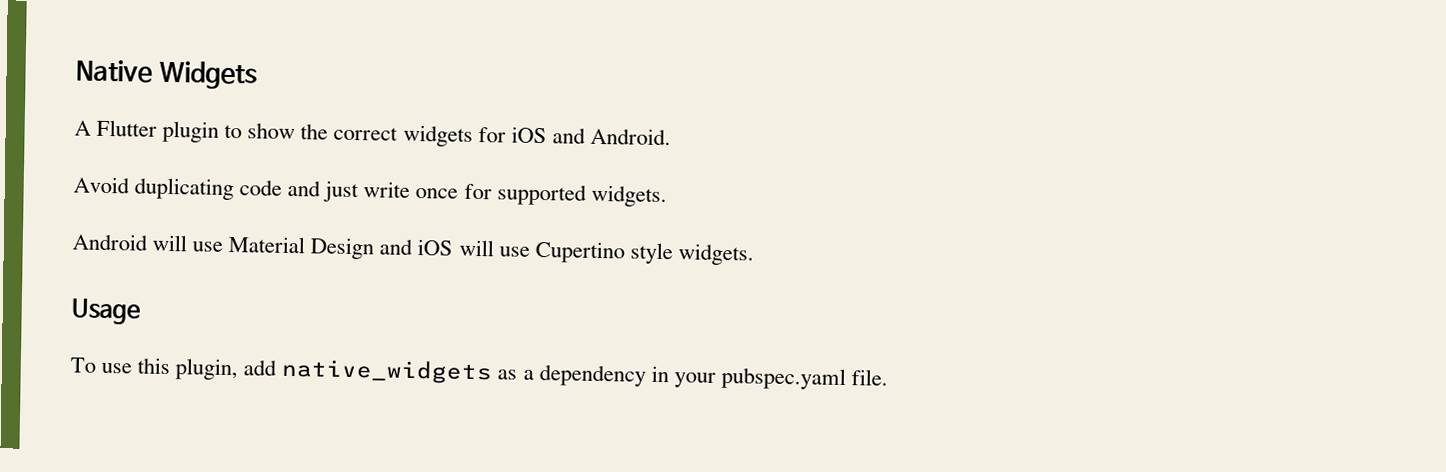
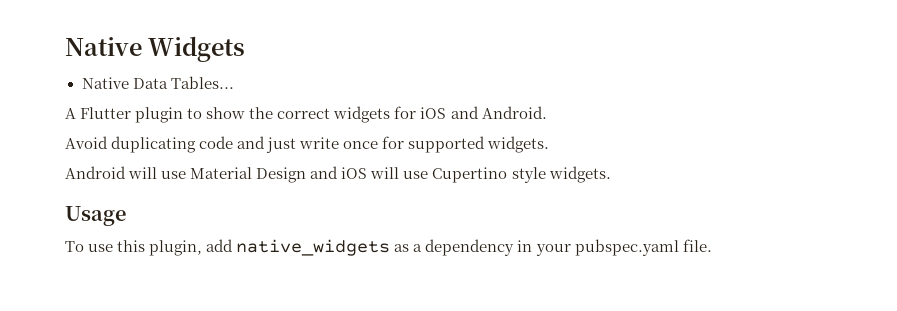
(258, 75) none -> [81,76,234,89] // Native Data Tables...

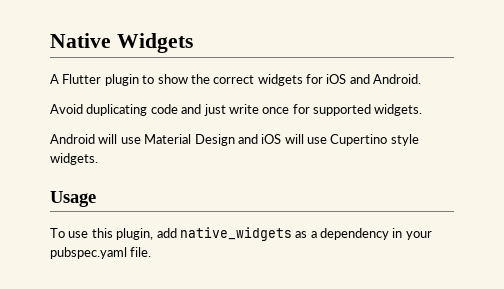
[81,76,234,89] // Native Data Tables... -> (193, 43) none

